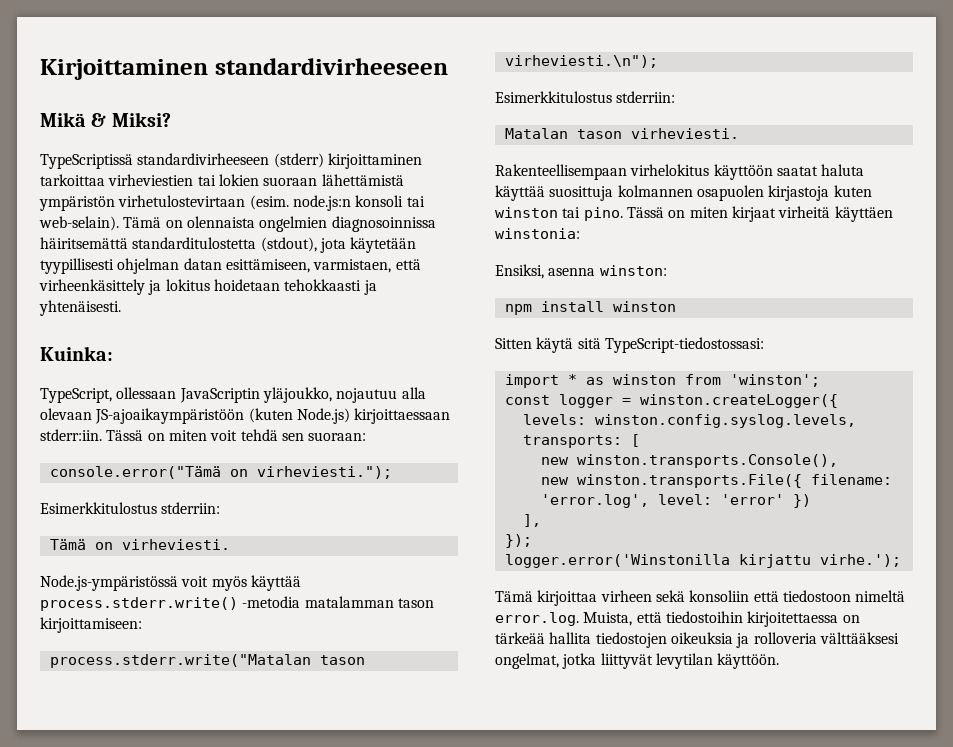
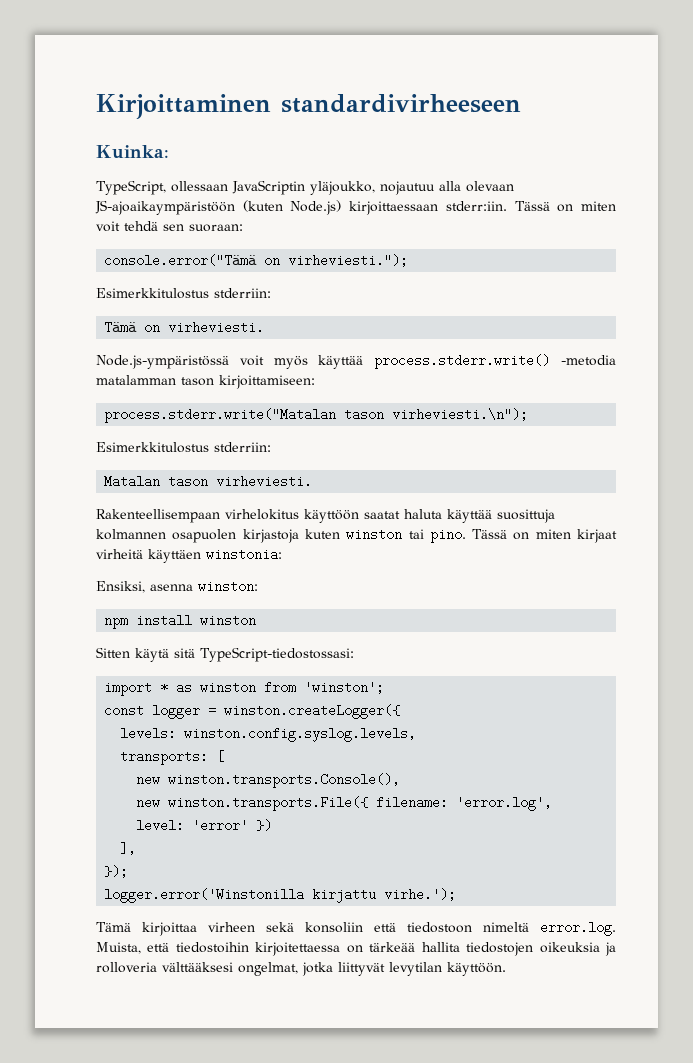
[40,112,171,127] [40,153,422,169] [40,174,404,186] [39,195,425,211] [39,216,436,232] [40,237,417,253] [40,258,421,274] [39,279,377,295] [39,300,121,316] // Mikä & Miksi? // TypeScriptissä standardivirheeseen (stderr) kirjoittaminen tarkoittaa virheviestien tai lokien suoraan lähettämistä ympäristön virhetulostevirtaan (esim. node.js:n konsoli tai web-selain). Tämä on olennaista ongelmien diagnosoinnissa häiritsemättä standarditulostetta (stdout), jota käytetään tyypillisesti ohjelman datan esittämiseen, varmistaen, että virheenkäsittely ja lokitus hoidetaan tehokkaasti ja yhtenäisesti. -> (521, 103) none

